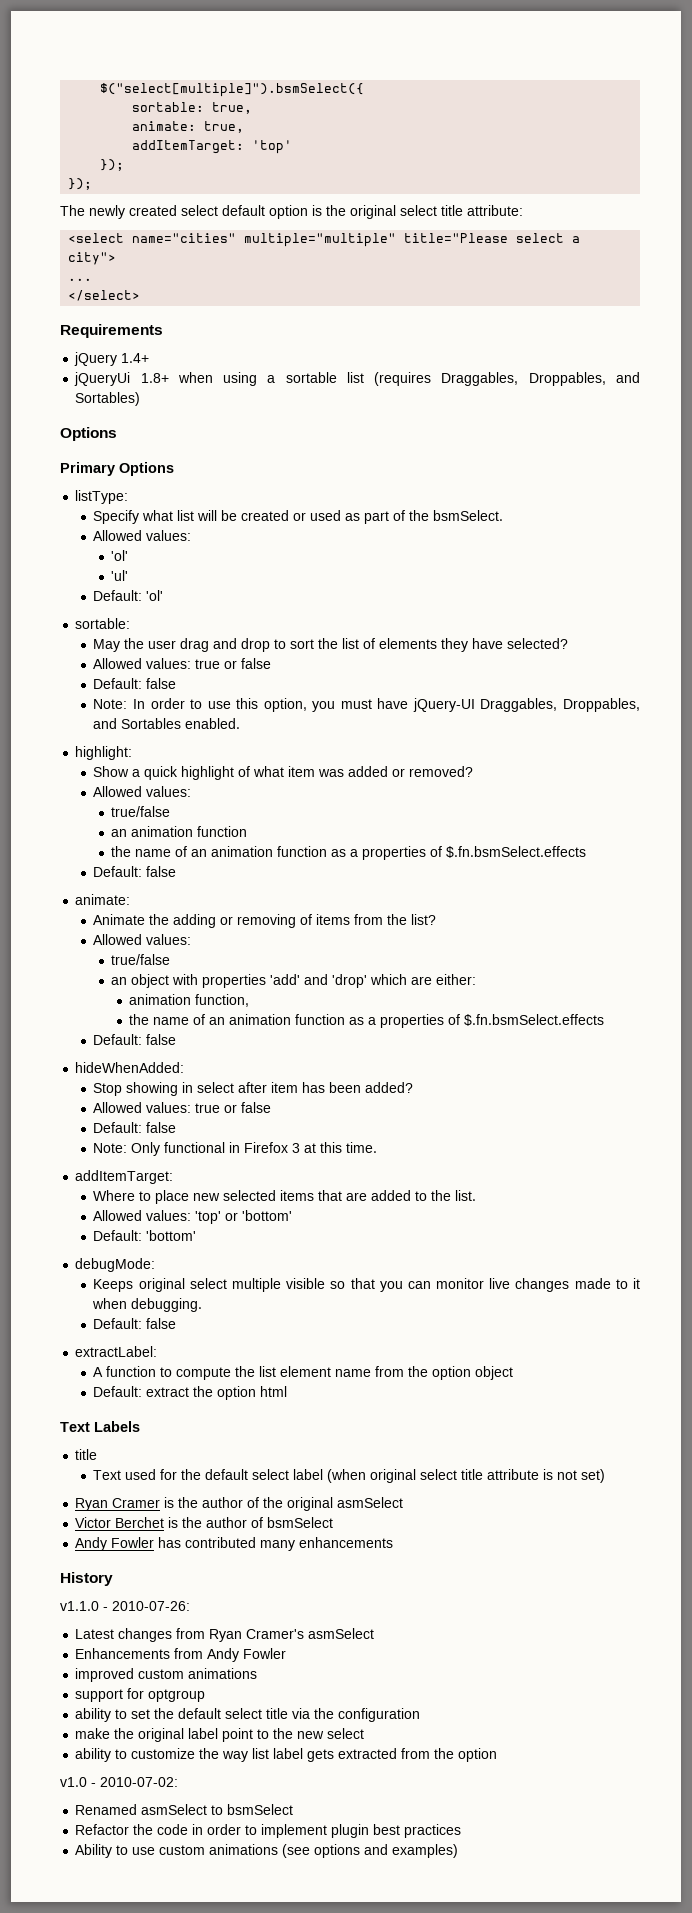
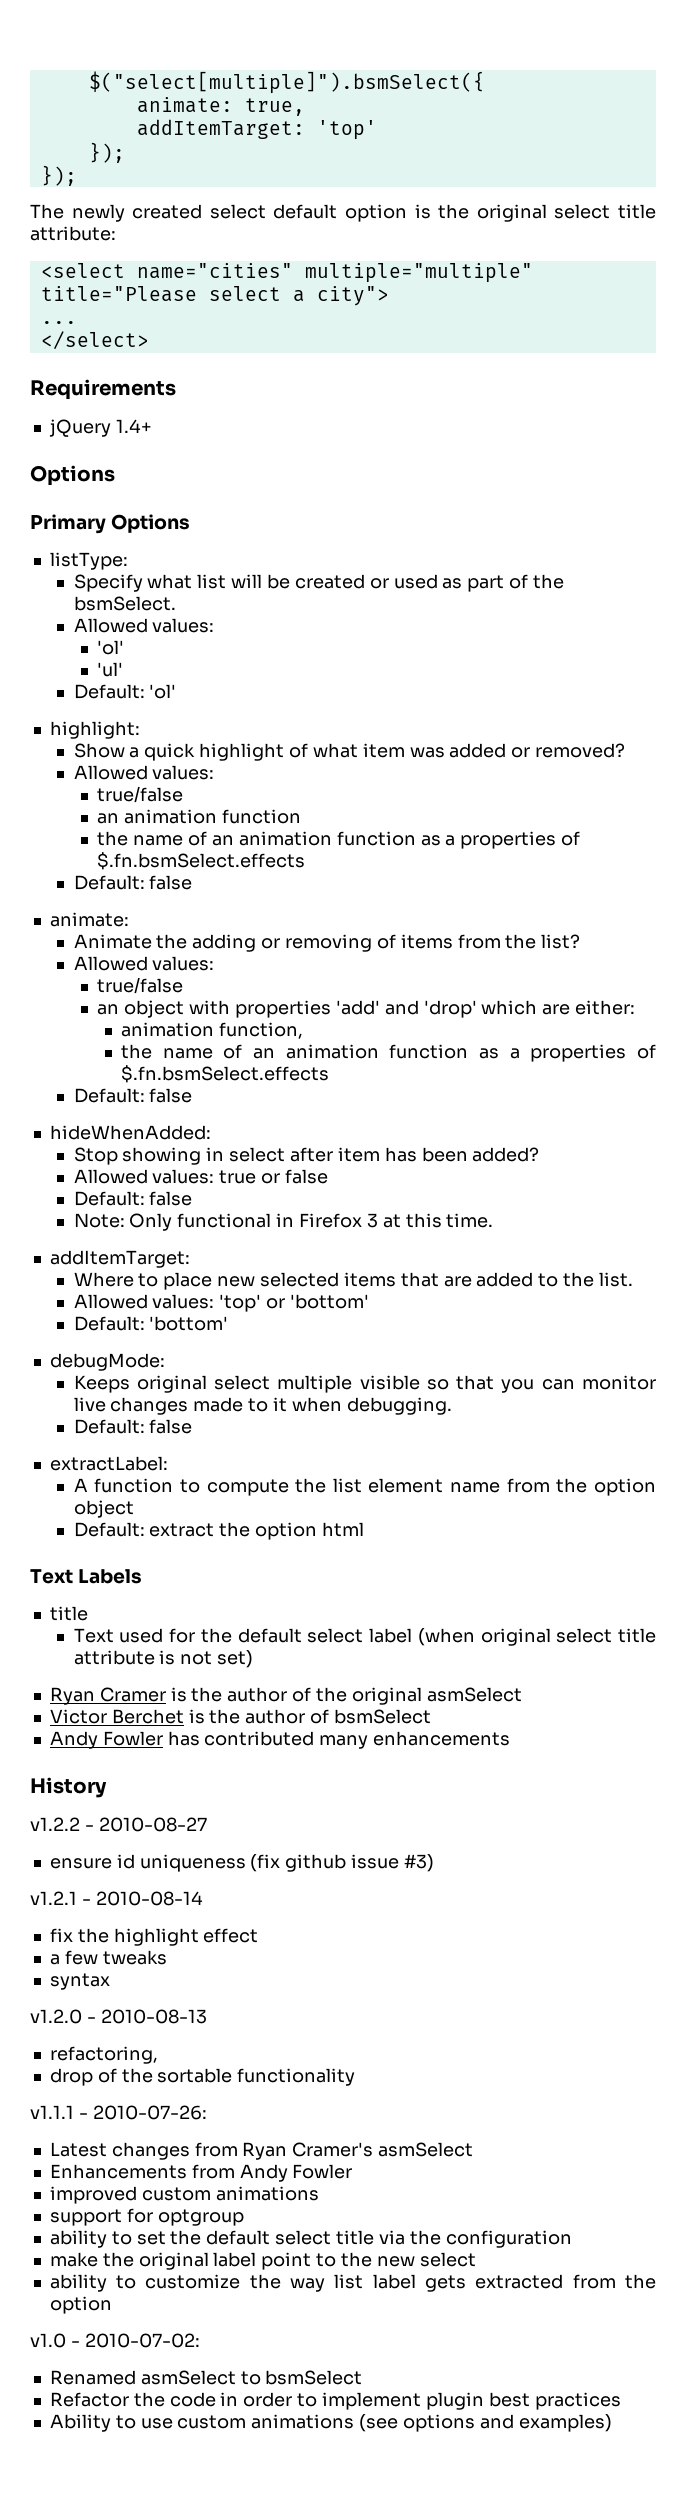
[132,102,253,114] // sortable: true, -> (485, 82) none
[74,372,640,386] [75,392,141,406] // jQueryUi 1.8+ when using a sortable list (requires Draggables, Droppables, and Sortables) -> (152, 426) none
[75,618,131,629] [93,638,569,652] [93,658,272,669] [93,678,177,689] [93,698,641,712] [93,718,241,729] // sortable: // May the user drag and drop to sort the list of elements they have selected? // Allowed values: true or false // Default: false // Note: In order to use this option, you must have jQuery-UI Draggables, Droppables, and Sortables enabled. -> (177, 691) none
[60,1601,99,1611] v1.1.0 -> [30,1817,207,1832] [49,1854,434,1872] [30,1891,203,1906] [49,1928,259,1946] [49,1950,167,1965] [49,1973,110,1990] [30,2009,207,2024] [49,2046,158,2064] [49,2068,356,2086] [30,2105,74,2119] v1.2.2 - 2010-08-27 // ensure id uniqueness (fix github issue #3) // v1.2.1 - 2010-08-14 // fix the highlight effect // a few tweaks // syntax // v1.2.0 - 2010-08-13 // refactoring, // drop of the sortable functionality // v1.1.1

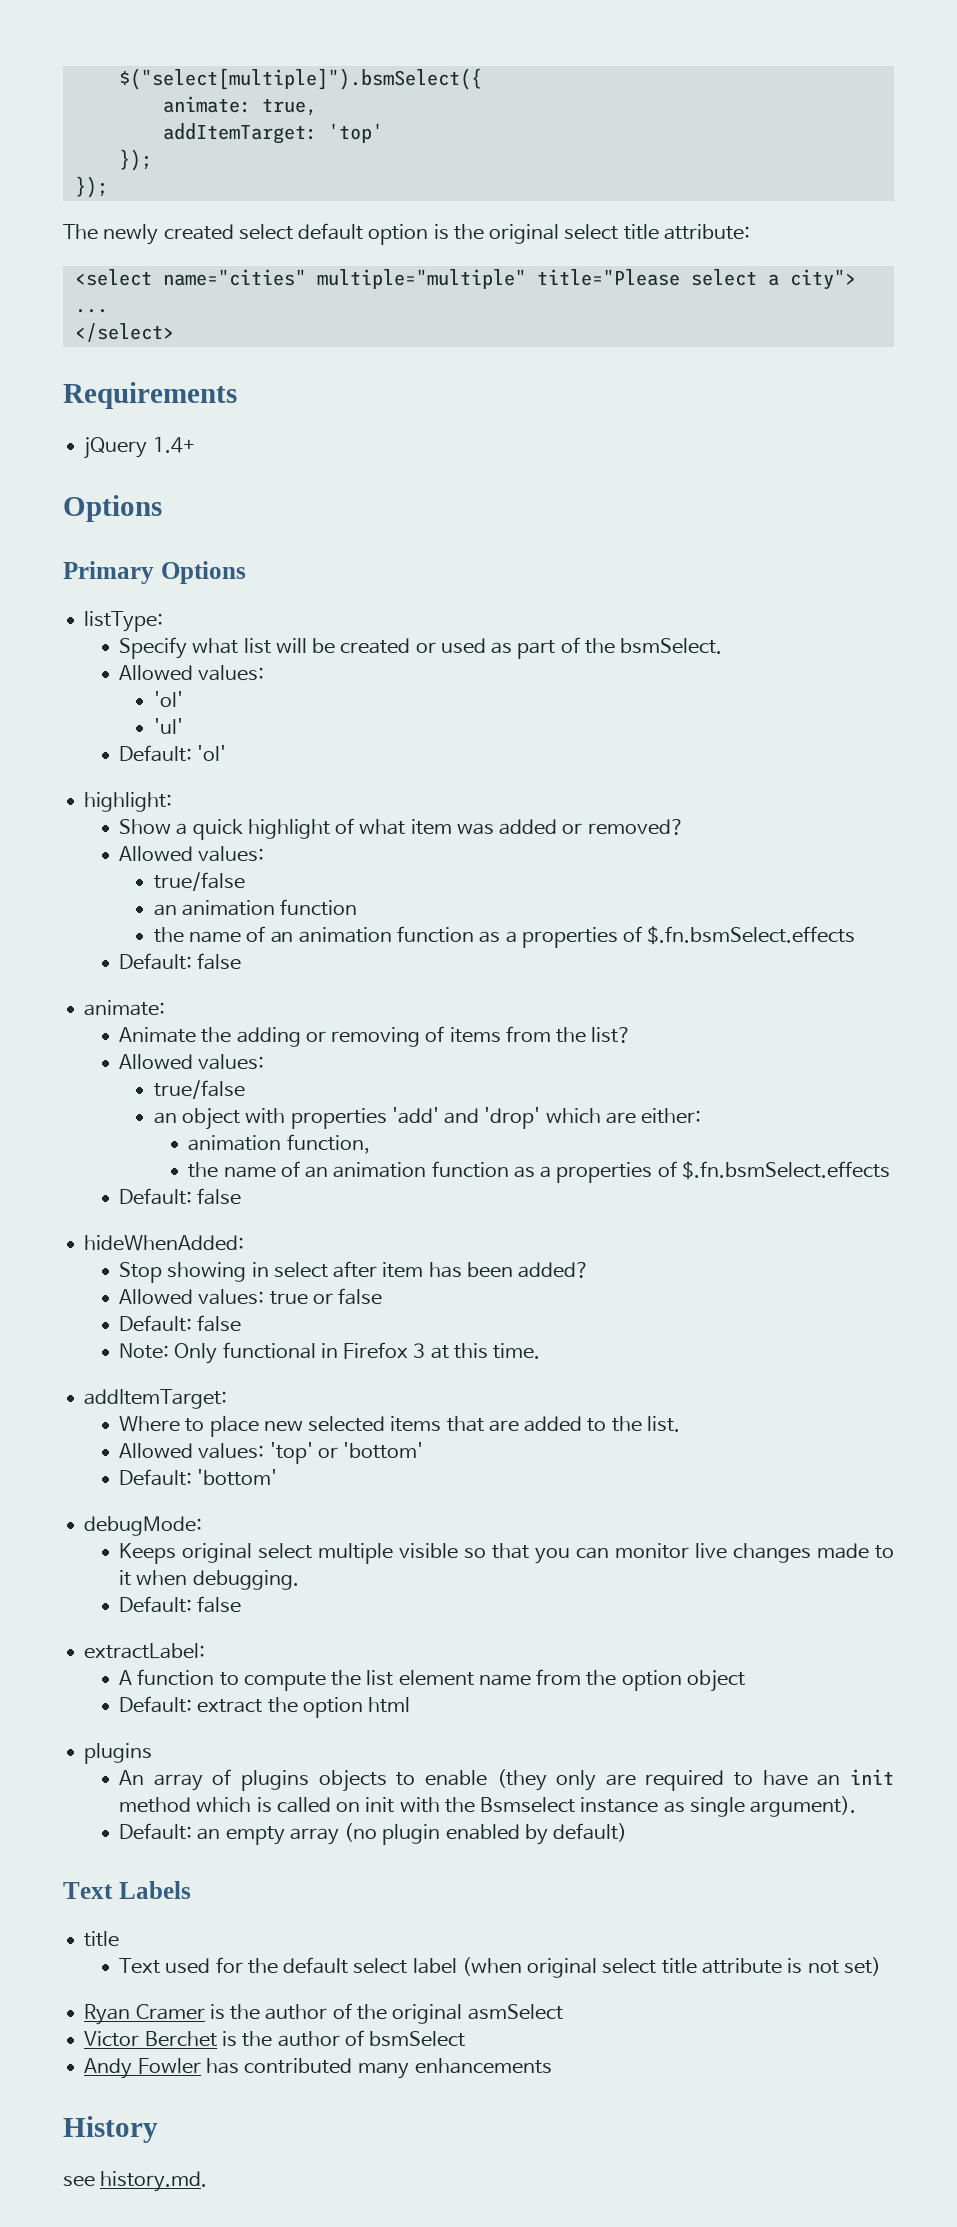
(365, 1529) none -> [84,1743,153,1764] [119,1769,894,1792] [119,1796,857,1817] [119,1823,628,1845] // plugins // An array of plugins objects to enable (they only are required to have an init method which is called on init with the Bsmselect instance as single argument). // Default: an empty array (no plugin enabled by default)
[30,1817,207,1832] [49,1854,434,1872] [30,1891,203,1906] [49,1928,259,1946] [49,1950,167,1965] [49,1973,110,1990] [30,2009,207,2024] [49,2046,158,2064] [49,2068,356,2086] [30,2105,207,2120] [49,2142,474,2160] [49,2164,353,2182] [49,2186,319,2204] [49,2208,244,2226] [49,2230,572,2248] [49,2252,476,2270] [49,2274,656,2292] [49,2296,112,2314] [30,2333,200,2348] [49,2370,363,2385] [49,2392,621,2410] [49,2414,612,2432] v1.2.2 - 2010-08-27 // ensure id uniqueness (fix github issue #3) // v1.2.1 - 2010-08-14 // fix the highlight effect // a few tweaks // syntax // v1.2.0 - 2010-08-13 // refactoring, // drop of the sortable functionality // v1.1.1 - 2010-07-26: // Latest changes from Ryan Cramer's asmSelect // Enhancements from Andy Fowler // improved custom animations // support for optgroup // ability to set the default select title via the configuration // make the original label point to the new select // ability to customize the way list label gets extracted from the option // v1.0 - 2010-07-02: // Renamed asmSelect to bsmSelect // Refactor the code in order to implement plugin best practices // Ability to use custom animations (see options and examples) -> [63,2171,208,2192] see history.md.

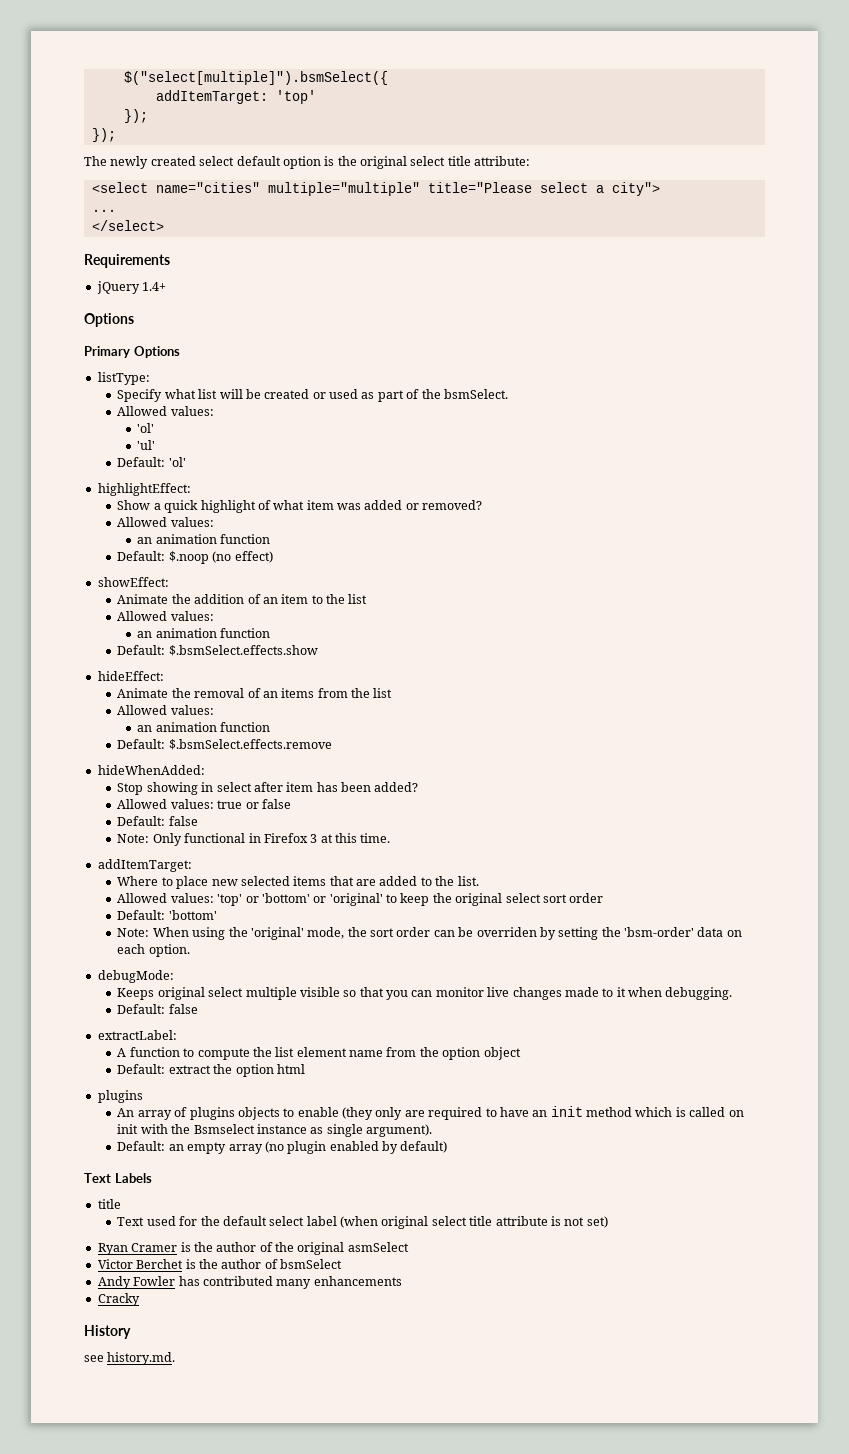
[162,96,317,116] // animate: true, -> (388, 78) none
[84,792,173,812] highlight: -> [97,483,191,496] highlightEffect:
[153,872,245,891] [153,899,358,916] [153,926,856,948] [119,953,242,970] [84,1000,166,1016] [119,1026,445,1047] true/false // an animation function // the name of an animation function as a properties of $.fn.bsmSelect.effects // Default: false // animate: // Animate the adding or removing of -> [137,534,270,544] [117,551,273,564] [97,577,169,587] [117,594,368,604] [117,611,214,621] [137,628,270,638] [117,645,318,656] [97,671,164,681] [117,688,278,698] an animation function // Default: $.noop (no effect) // showEffect: // Animate the addition of an item to the list // Allowed values: // an animation function // Default: $.bsmSelect.effects.show // hideEffect: // Animate the removal of an
[591,1027,632,1043] [119,1054,265,1070] [153,1080,245,1099] [153,1107,702,1130] [188,1134,370,1154] [188,1161,890,1183] [119,1188,242,1205] list? // Allowed values: // true/false // an object with properties 'add' and 'drop' which are either: // animation function, // the name of an animation function as a properties of $.fn.bsmSelect.effects // Default: false -> [373,688,393,698] [117,705,214,715] [137,722,270,732] [117,739,332,750] list // Allowed values: // an animation function // Default: $.bsmSelect.effects.remove
[119,1469,278,1486] // Default: 'bottom' -> [313,893,604,906] [117,910,217,920] [117,927,742,940] [117,944,190,957] or 'original' to keep the original select sort order // Default: 'bottom' // Note: When using the 'original' mode, the sort order can be overriden by setting the 'bsm-order' data on each option.
(552, 2066) none -> [97,1293,140,1306] // Cracky

